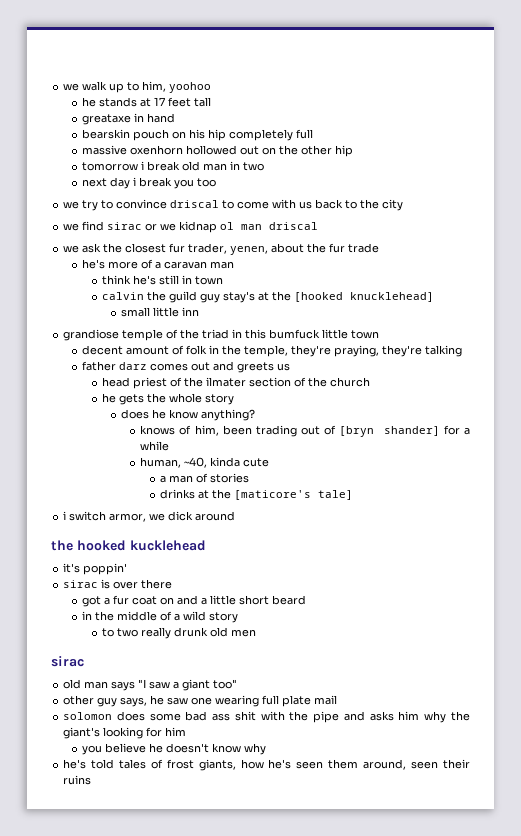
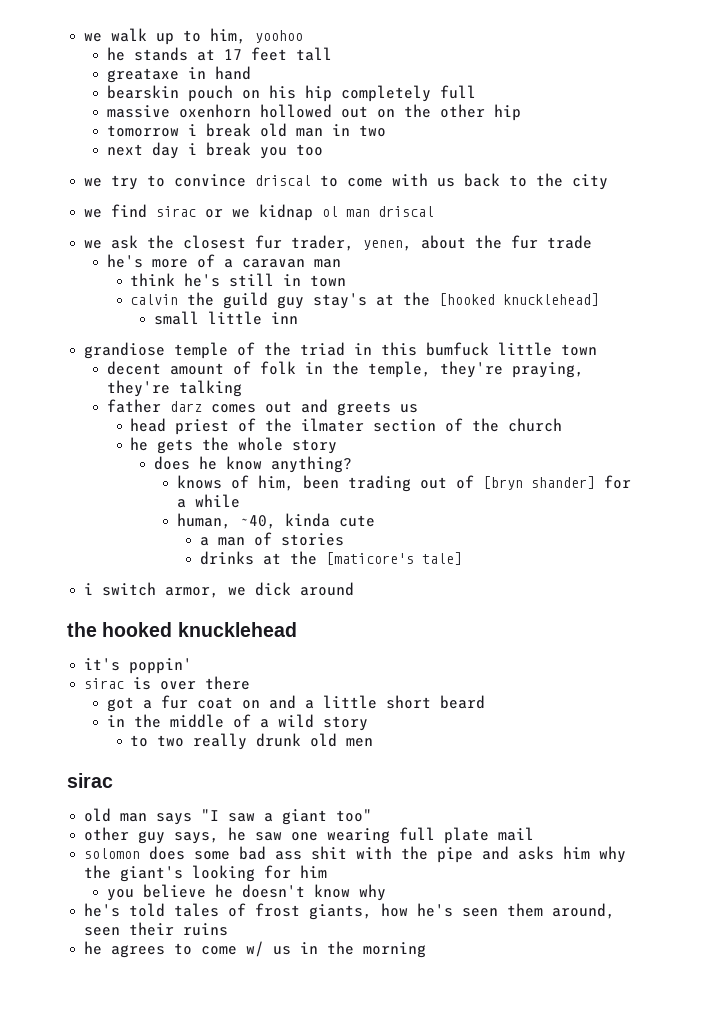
[130,540,206,551] kucklehead -> [177,622,297,637] knucklehead
(92, 780) none -> [84,941,427,958] // he agrees to come w/ us in the morning

